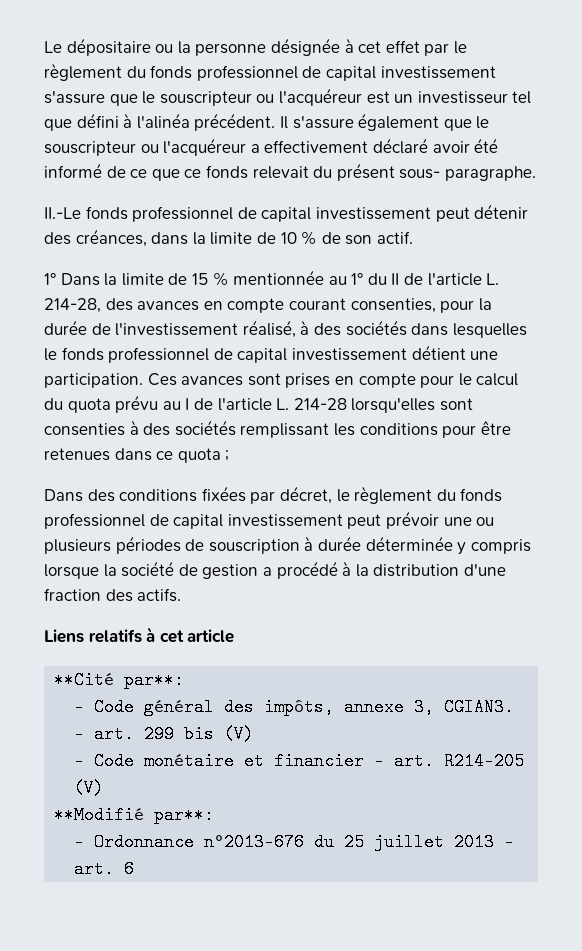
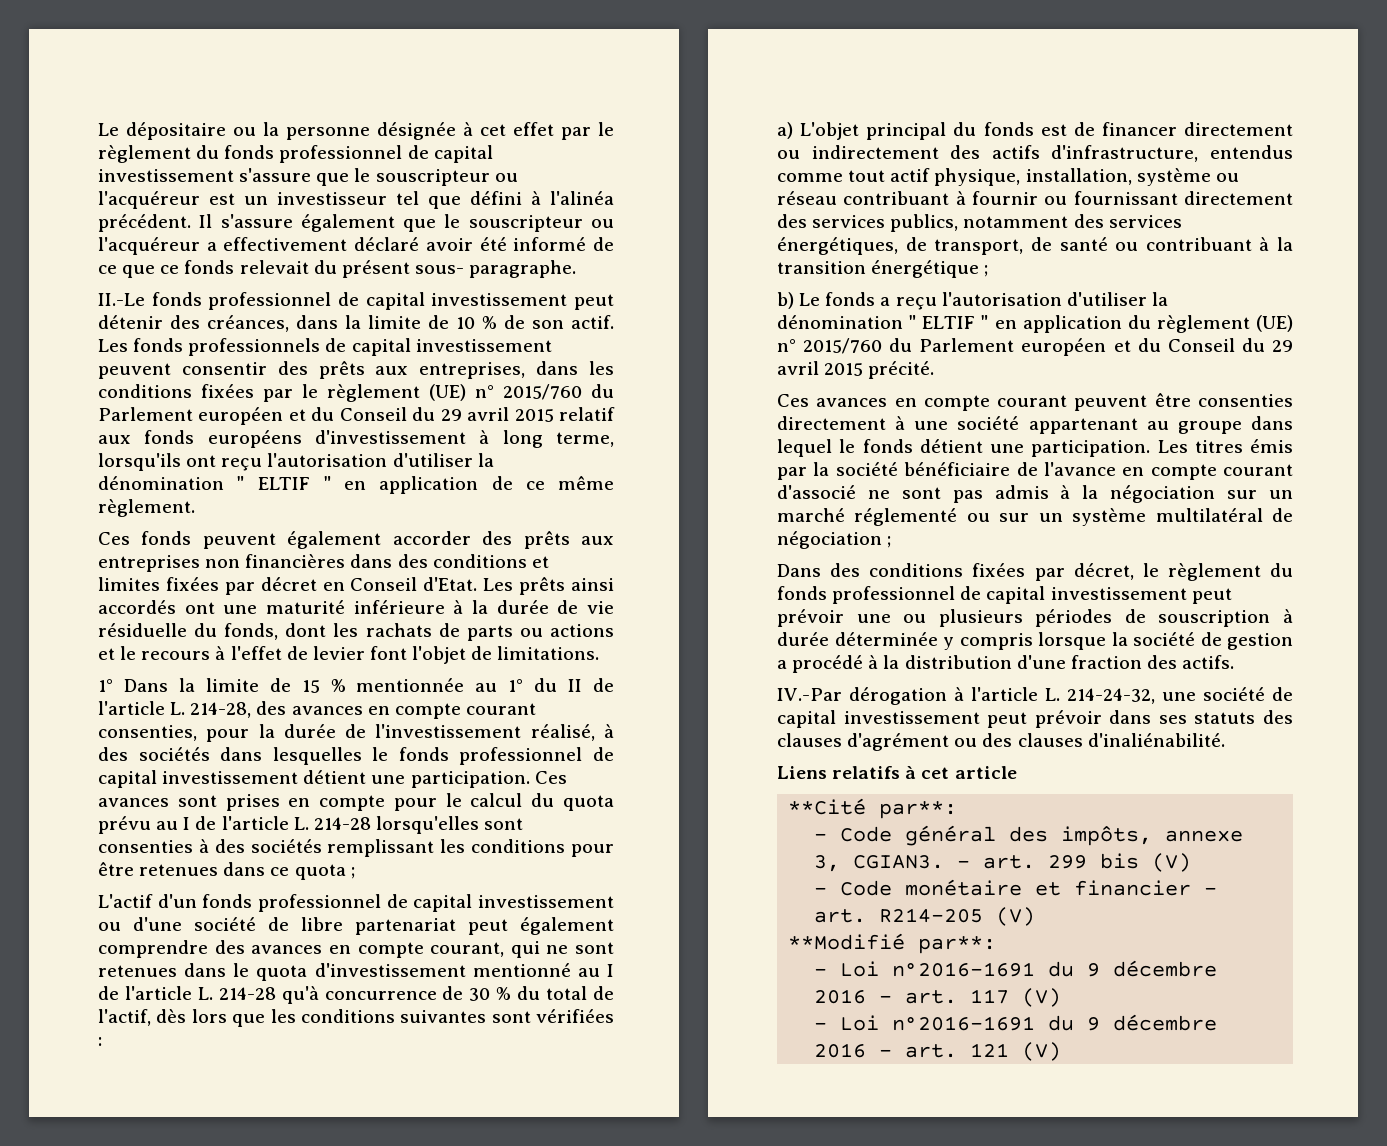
(413, 237) none -> [98,338,552,356] [98,361,614,379] [98,384,614,402] [98,407,616,425] [98,430,614,448] [98,453,494,471] [98,476,614,494] [98,499,195,517] [98,531,615,549] [98,554,549,572] [98,577,615,595] [98,600,614,614] [98,623,614,641] [98,646,600,664] Les fonds professionnels de capital investissement peuvent consentir des prêts aux entreprises, dans les conditions fixées par le règlement (UE) n° 2015/760 du Parlement européen et du Conseil du 29 avril 2015 relatif aux fonds européens d'investissement à long terme, lorsqu'ils ont reçu l'autorisation d'utiliser la dénomination " ELTIF " en application de ce même règlement. // Ces fonds peuvent également accorder des prêts aux entreprises non financières dans des conditions et limites fixées par décret en Conseil d'Etat. Les prêts ainsi accordés ont une maturité inférieure à la durée de vie résiduelle du fonds, dont les rachats de parts ou actions et le recours à l'effet de levier font l'objet de limitations.
(230, 455) none -> [98,894,614,912] [98,917,614,935] [98,940,614,958] [98,963,614,981] [98,986,615,1004] [98,1009,614,1027] [98,1037,102,1046] [777,122,1293,140] [777,145,1293,162] [777,168,1239,186] [777,191,1293,205] [777,214,1182,232] [777,237,1293,255] [777,260,989,278] [777,292,1168,310] [777,315,1293,333] [777,338,1293,356] [777,361,935,379] [777,393,1293,411] [777,416,1293,434] [777,439,1293,457] [777,462,1293,480] [777,485,1293,503] [777,508,1293,526] [777,531,892,549] // L'actif d'un fonds professionnel de capital investissement ou d'une société de libre partenariat peut également comprendre des avances en compte courant, qui ne sont retenues dans le quota d'investissement mentionné au I de l'article L. 214-28 qu'à concurrence de 30 % du total de l'actif, dès lors que les conditions suivantes sont vérifiées : // a) L'objet principal du fonds est de financer directement ou indirectement des actifs d'infrastructure, entendus comme tout actif physique, installation, système ou réseau contribuant à fournir ou fournissant directement des services publics, notamment des services énergétiques, de transport, de santé ou contribuant à la transition énergétique ; // b) Le fonds a reçu l'autorisation d'utiliser la dénomination " ELTIF " en application du règlement (UE) n° 2015/760 du Parlement européen et du Conseil du 29 avril 2015 précité. // Ces avances en compte courant peuvent être consenties directement à une société appartenant au groupe dans lequel le fonds détient une participation. Les titres émis par la société bénéficiaire de l'avance en compte courant d'associé ne sont pas admis à la négociation sur un marché réglementé ou sur un système multilatéral de négociation ;
(182, 595) none -> [777,687,1293,705] [777,710,1293,728] [777,733,1225,751] // IV.-Par dérogation à l'article L. 214-24-32, une société de capital investissement peut prévoir dans ses statuts des clauses d'agrément ou des clauses d'inaliénabilité.
[94,833,515,851] [74,860,135,878] Ordonnance n°2013-676 du 25 juillet 2013 - art. 6 -> [840,960,1218,977] [814,988,1062,1007] [814,1014,1218,1031] [814,1042,1062,1061] Loi n°2016-1691 du 9 décembre 2016 - art. 117 (V) // - Loi n°2016-1691 du 9 décembre 2016 - art. 121 (V)

